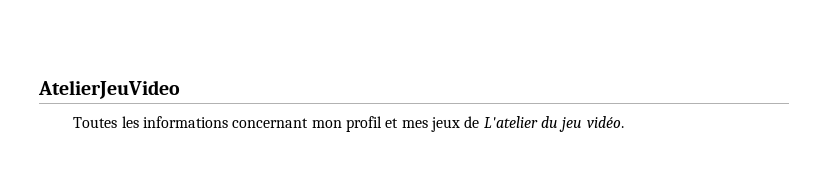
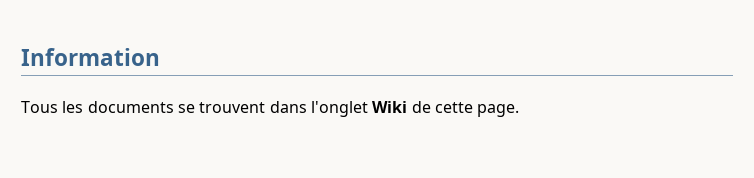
[38,80,180,99] [73,116,624,132] AtelierJeuVideo // Toutes les informations concernant mon profil et mes jeux de L'atelier du jeu vidéo. -> [21,48,160,66] [21,101,520,117] Information // Tous les documents se trouvent dans l'onglet Wiki de cette page.

